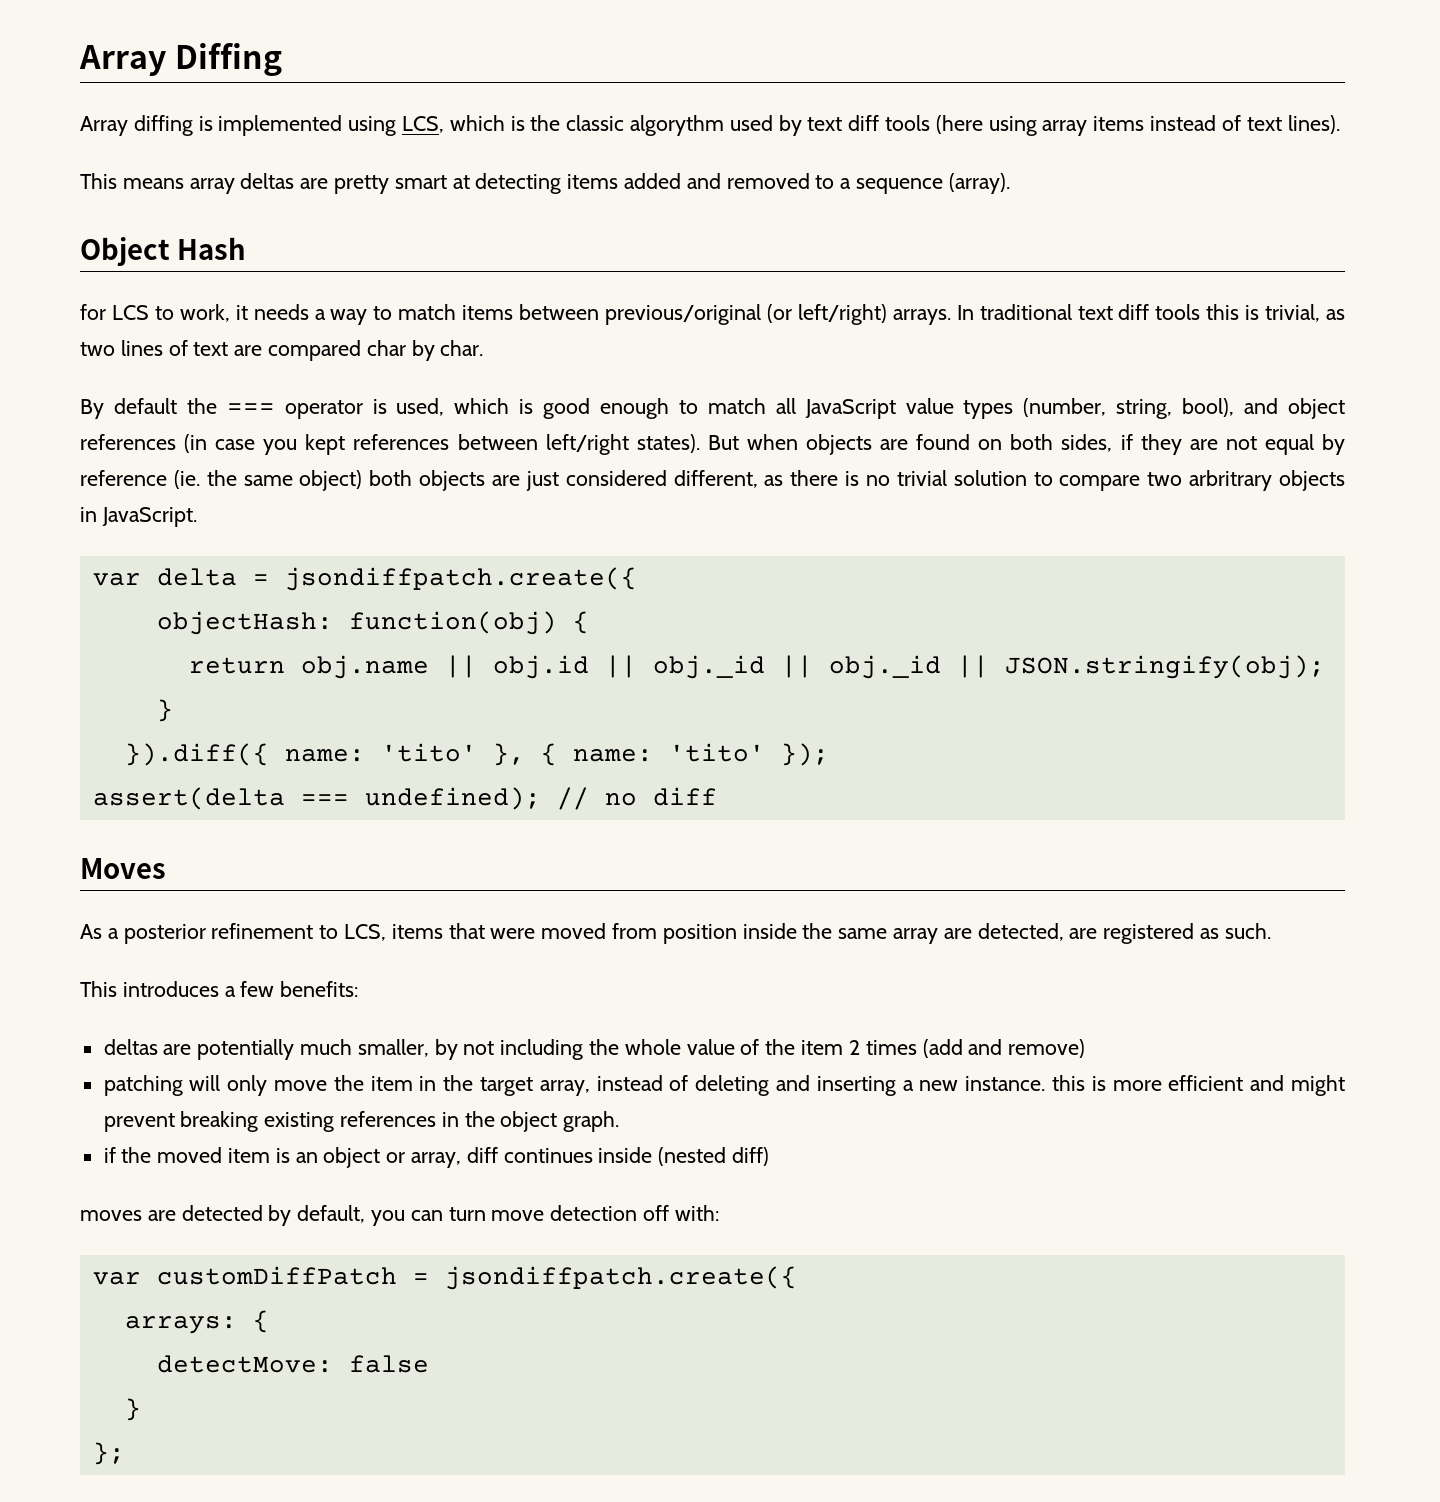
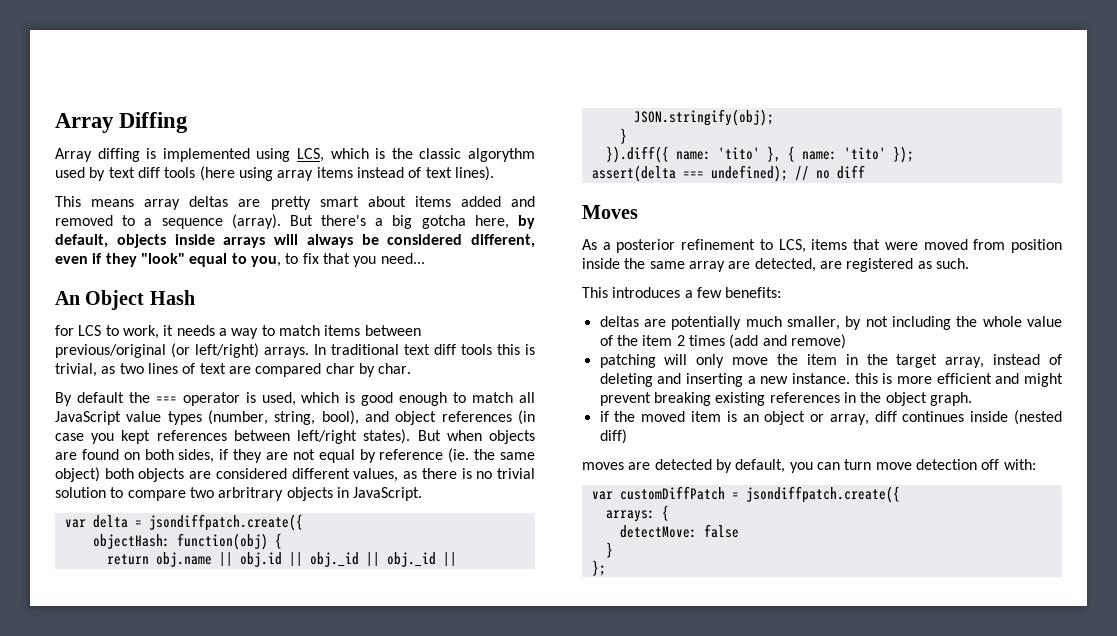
[452,173,562,194] at detecting -> [367,196,406,207] about
(1010, 183) // -> [289,215,535,229] [55,234,535,248] [55,253,425,267] [55,291,80,305] But there's a big gotcha here, by default, objects inside arrays will always be considered different, even if they "look" equal to you, to fix that you need... // An
[525,470,758,491] just considered different, -> [215,468,399,482] considered different values,

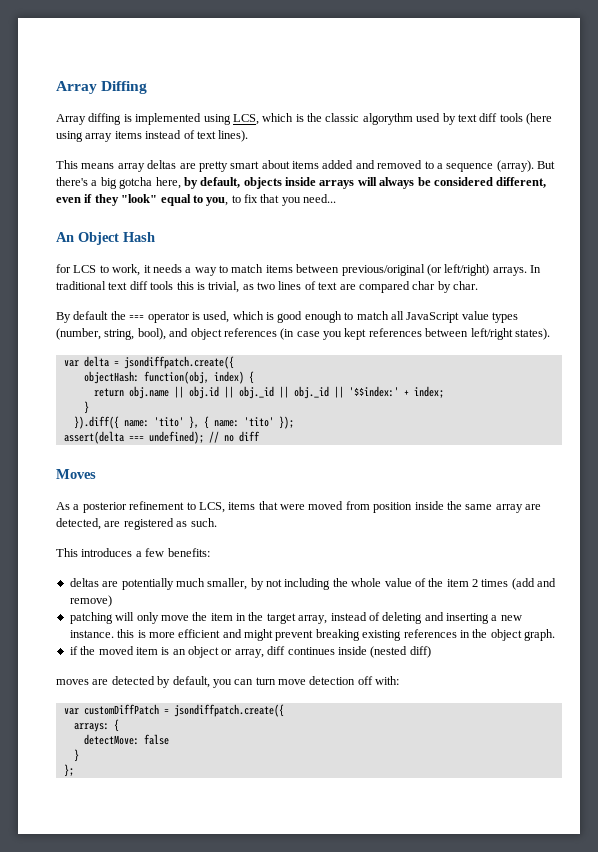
[417,430,535,444] [55,448,535,463] [55,467,536,482] [55,487,423,501] But when objects are found on both sides, if they are not equal by reference (ie. the same object) both objects are considered different values, as there is no trivial solution to compare two arbritrary objects in JavaScript. -> (550, 334) none
[176,533,268,550] function(obj) -> [143,371,244,384] function(obj, index)
[633,109,774,126] JSON.stringify(obj); -> [348,386,444,398] '$$index:' + index;

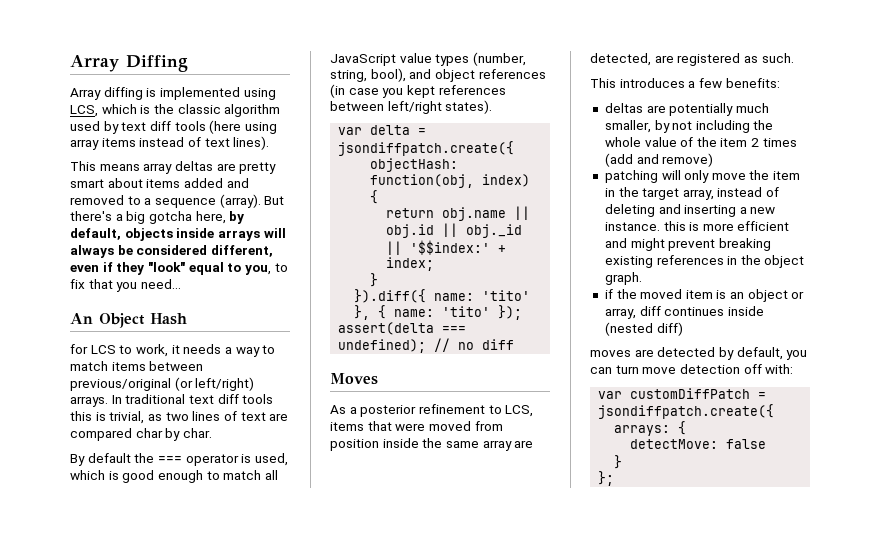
[362,113,413,125] algorythm -> [224,104,281,117] algorithm
[293,386,344,399] obj._id || -> (403, 248) none

